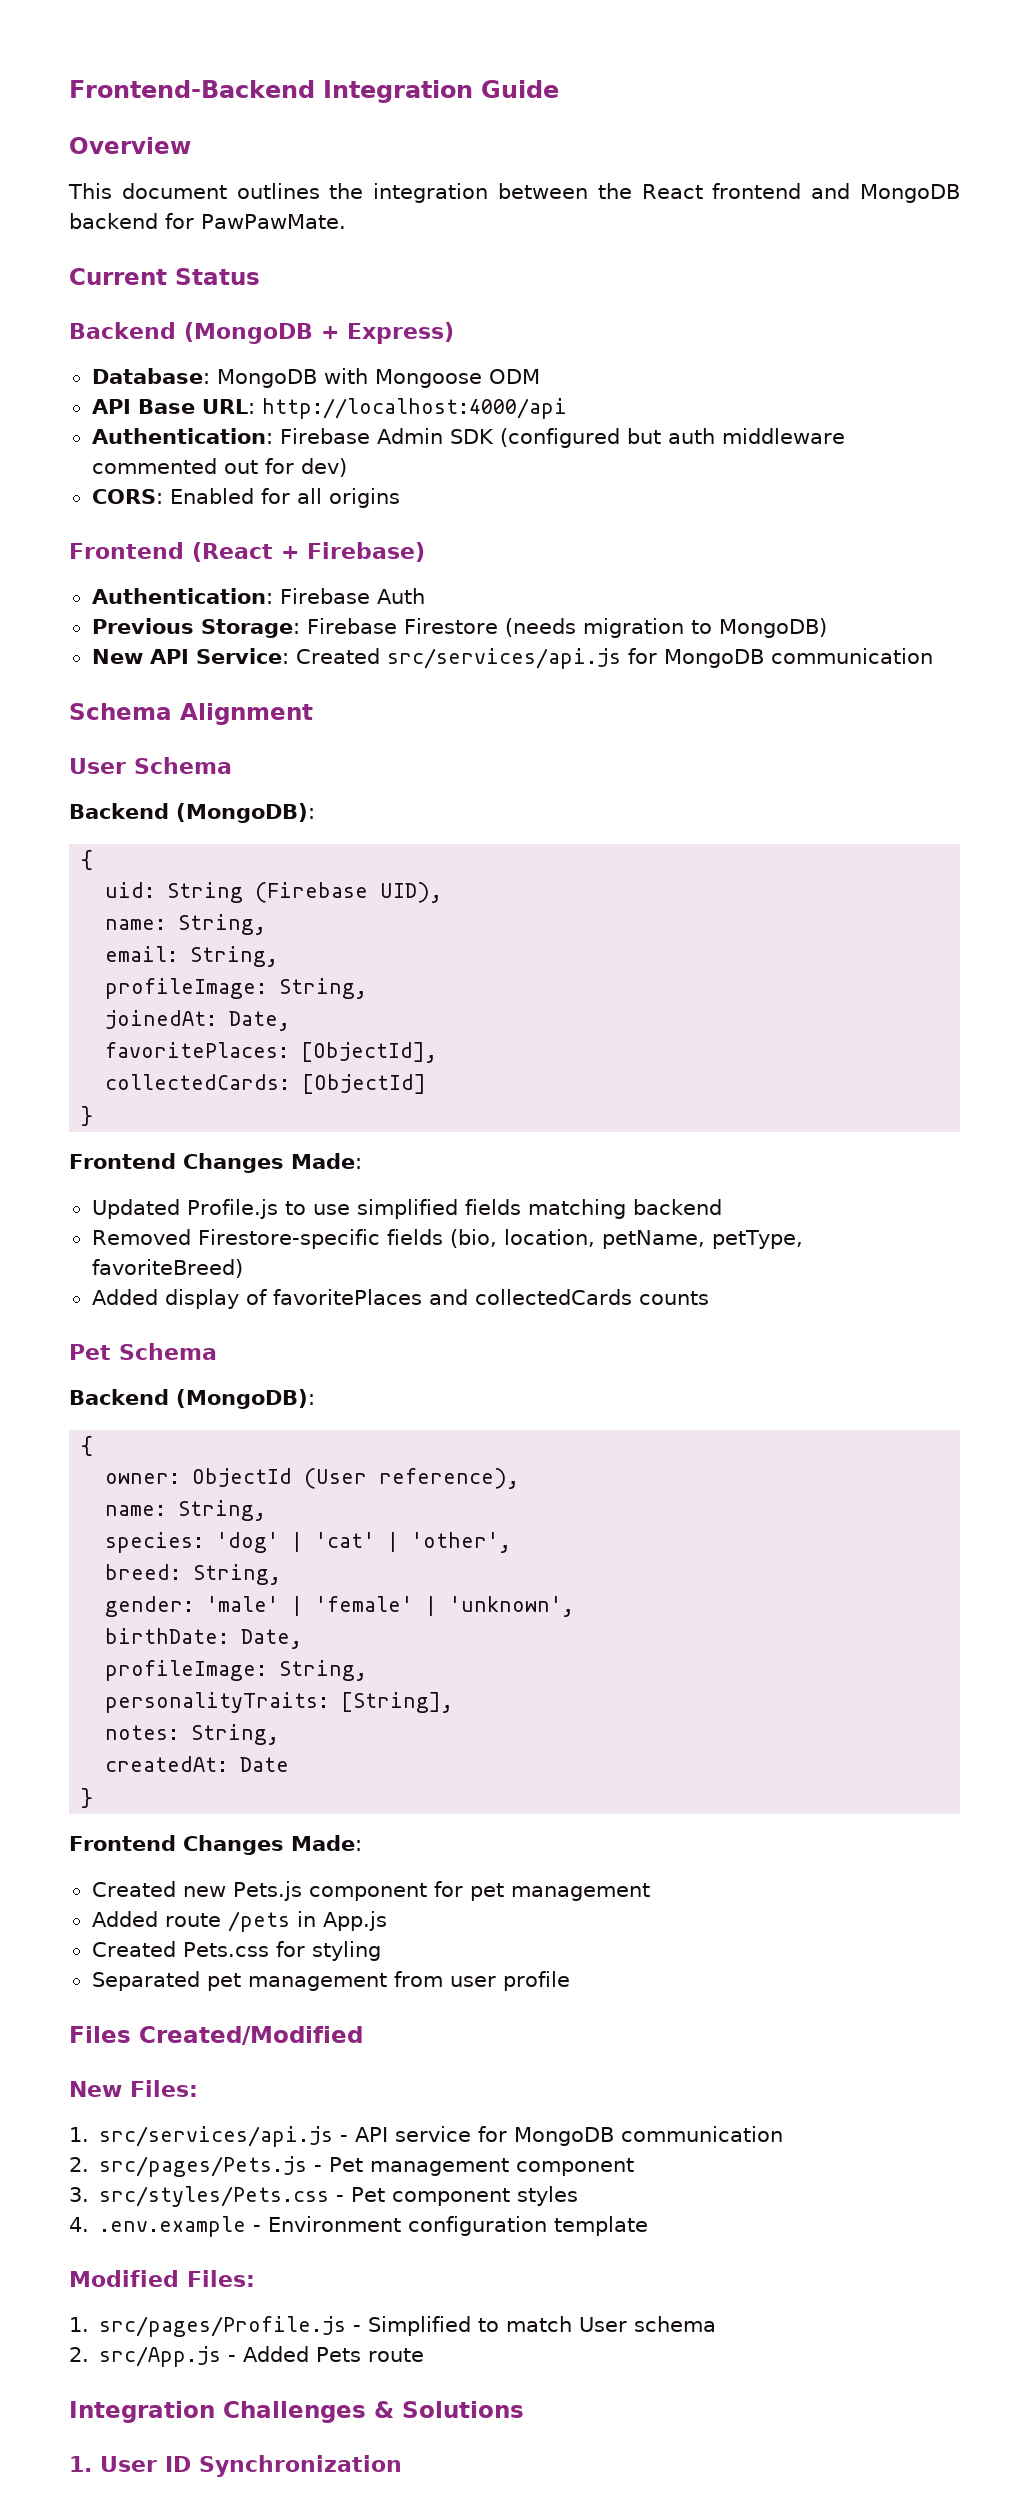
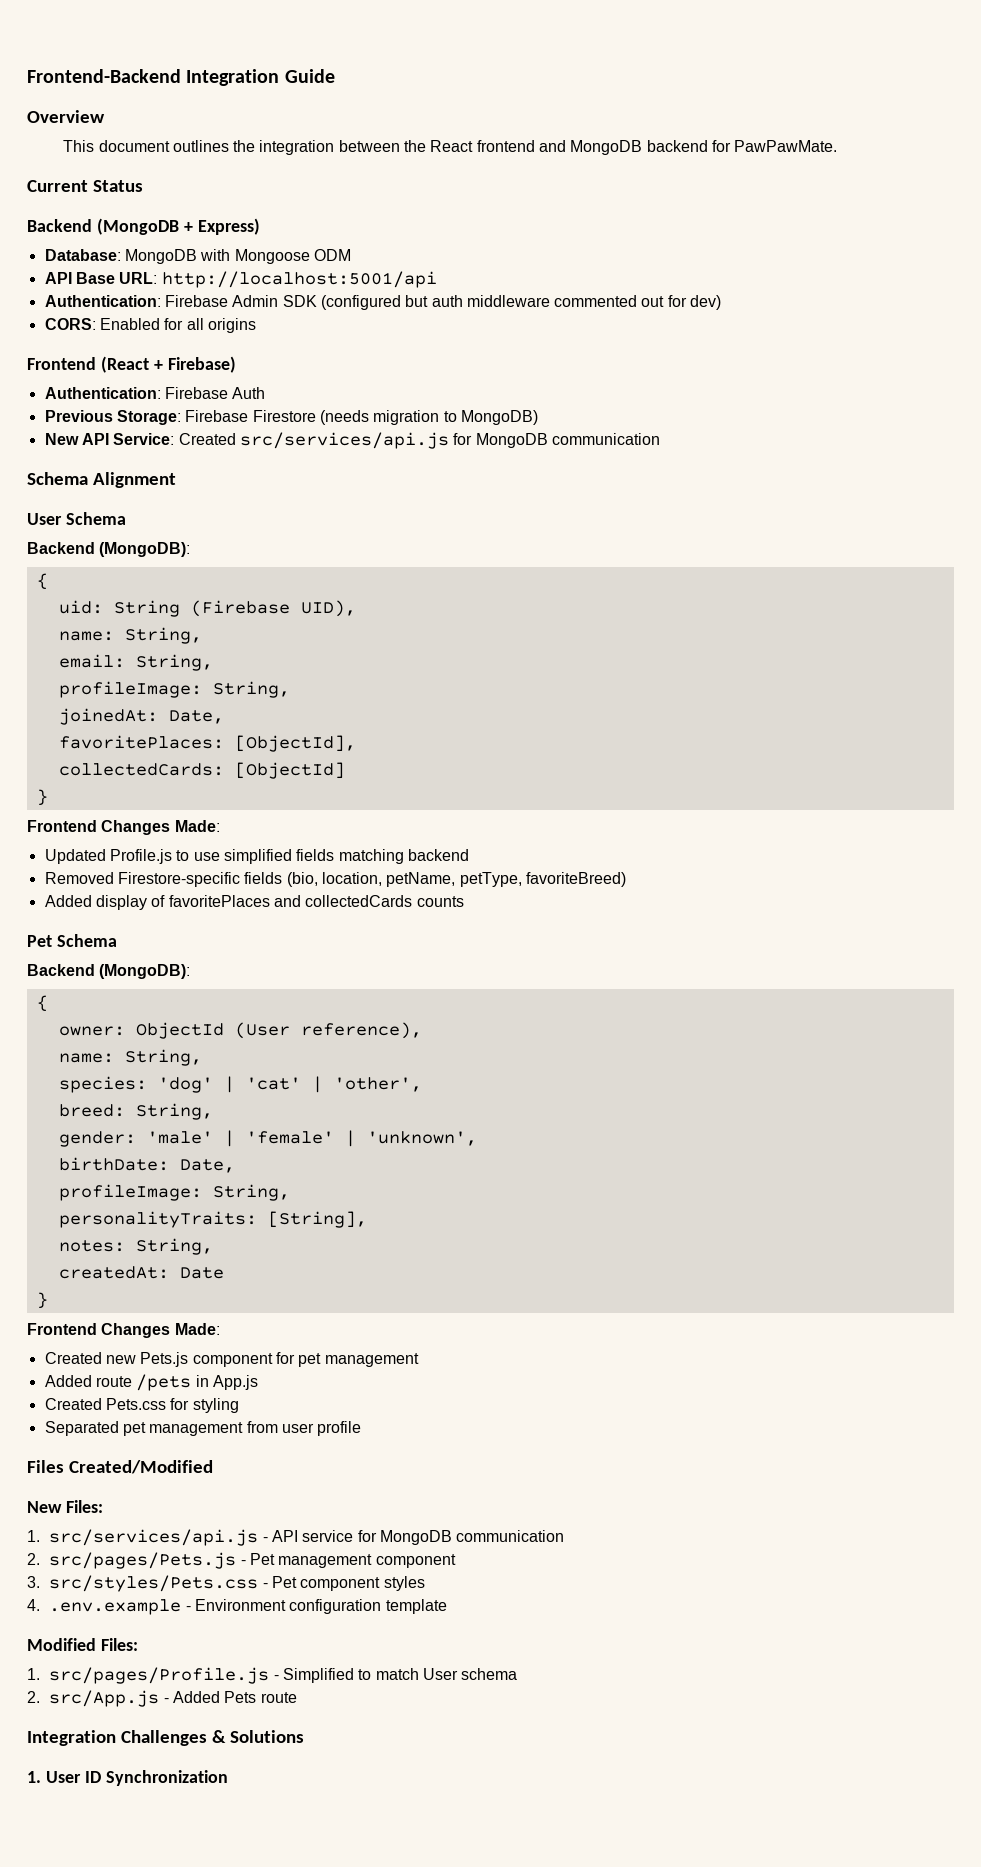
[261,398,567,419] http://localhost:4000/api -> [161,271,437,288] http://localhost:5001/api

